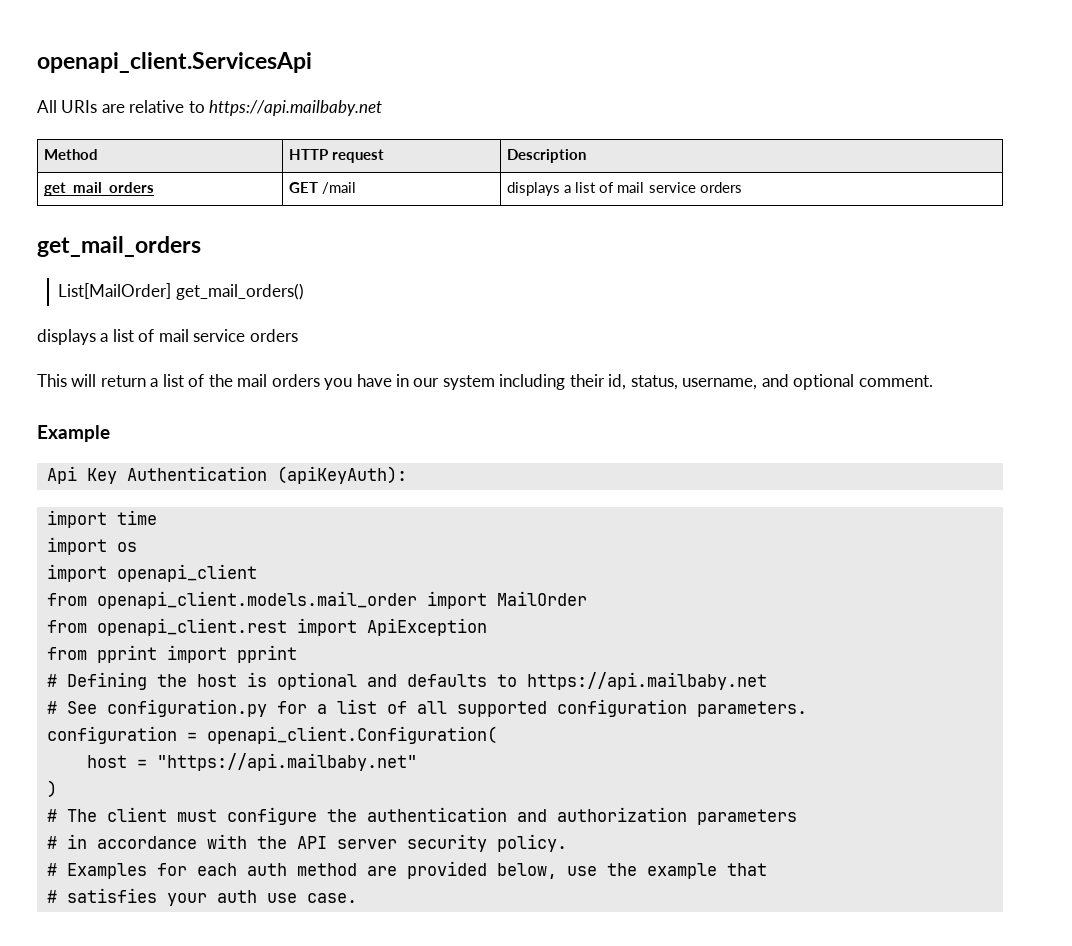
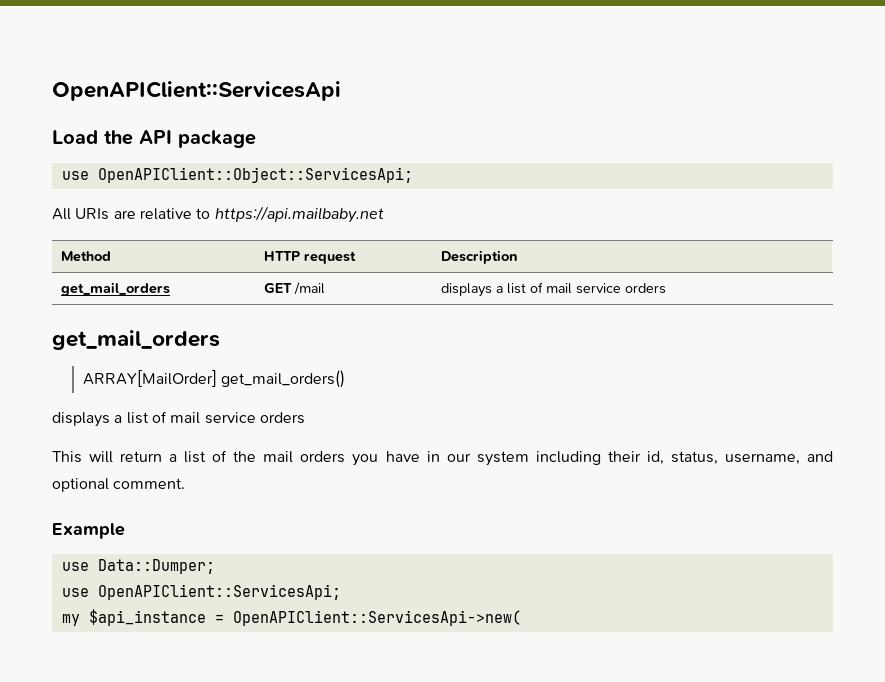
[37,52,312,73] openapi_client.ServicesApi -> [52,81,341,101] [52,130,256,148] [61,167,413,183] OpenAPIClient::ServicesApi // Load the API package // use OpenAPIClient::Object::ServicesApi;
[58,283,172,299] List[MailOrder] -> [82,370,217,387] ARRAY[MailOrder]
[46,466,407,484] [46,510,157,528] [46,537,137,555] [46,564,257,582] [46,591,587,609] [46,618,487,636] [46,645,297,663] [46,672,767,690] [46,699,807,717] [46,726,497,744] [86,753,417,771] [46,780,57,798] [46,807,797,825] [46,834,567,852] [46,861,767,879] [46,888,357,906] Api Key Authentication (apiKeyAuth): // import time // import os // import openapi_client // from openapi_client.models.mail_order import MailOrder // from openapi_client.rest import ApiException // from pprint import pprint // # Defining the host is optional and defaults to https://api.mailbaby.net // # See configuration.py for a list of all supported configuration parameters. // configuration = openapi_client.Configuration( // host = "https://api.mailbaby.net" // ) // # The client must configure the authentication and authorization parameters // # in accordance with the API server security policy. // # Examples for each auth method are provided below, use the example that // # satisfies your auth use case. -> [61,559,215,574] [61,584,341,600] [61,609,521,626] use Data::Dumper; // use OpenAPIClient::ServicesApi; // my $api_instance = OpenAPIClient::ServicesApi->new(

